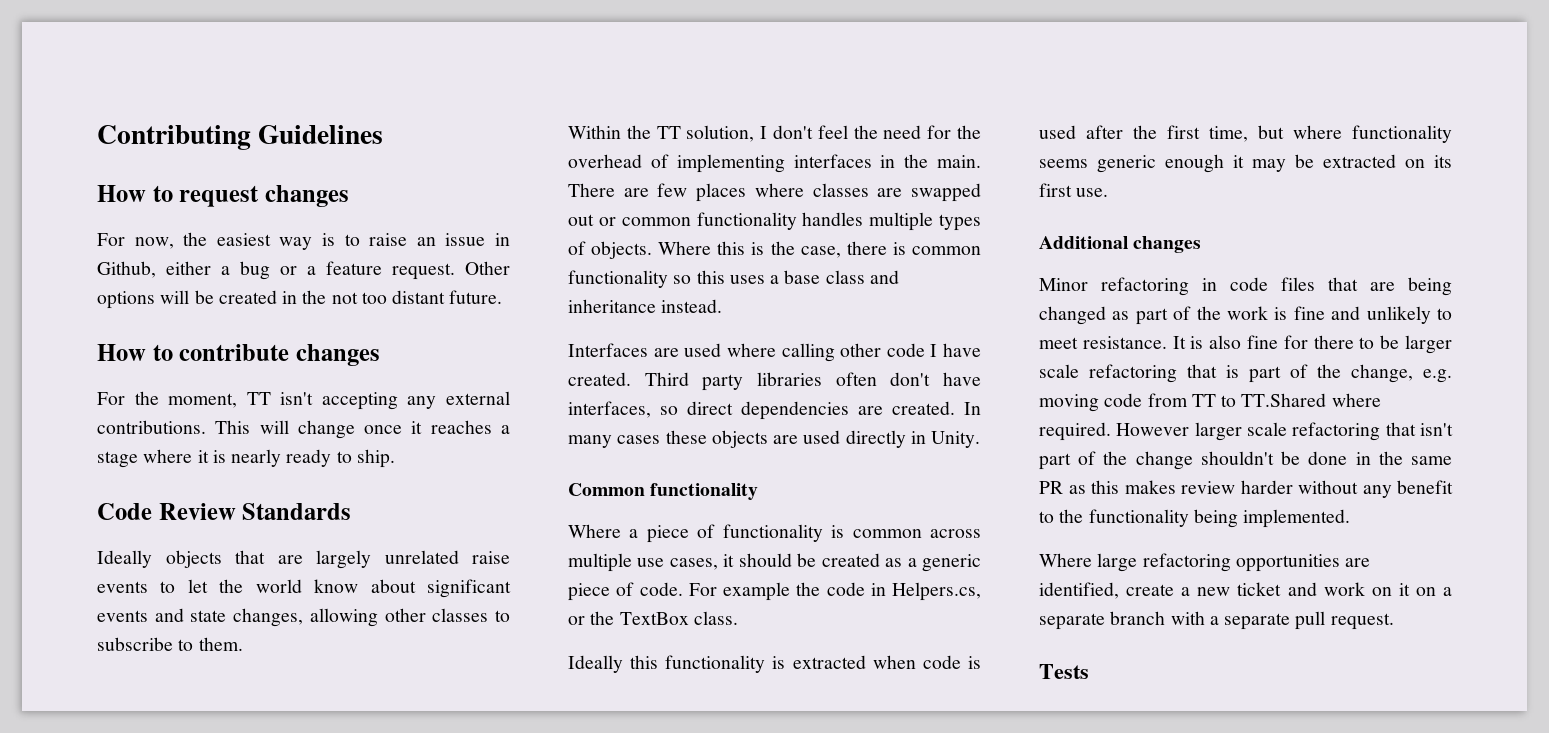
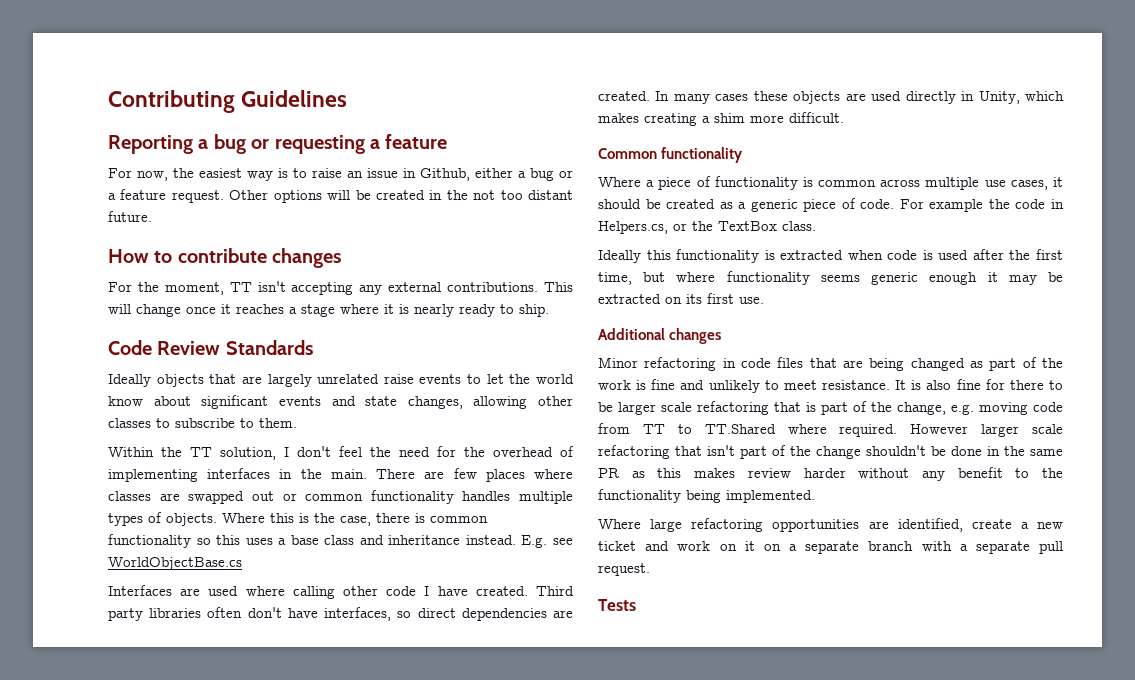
[97,185,349,207] How to request changes -> [108,134,448,154] Reporting a bug or requesting a feature
(723, 306) none -> [521,535,573,548] [108,557,242,570] E.g. see WorldObjectBase.cs
[931,431,981,448] Unity. -> [978,91,1064,104] [598,112,844,126] Unity, which makes creating a shim more difficult.

